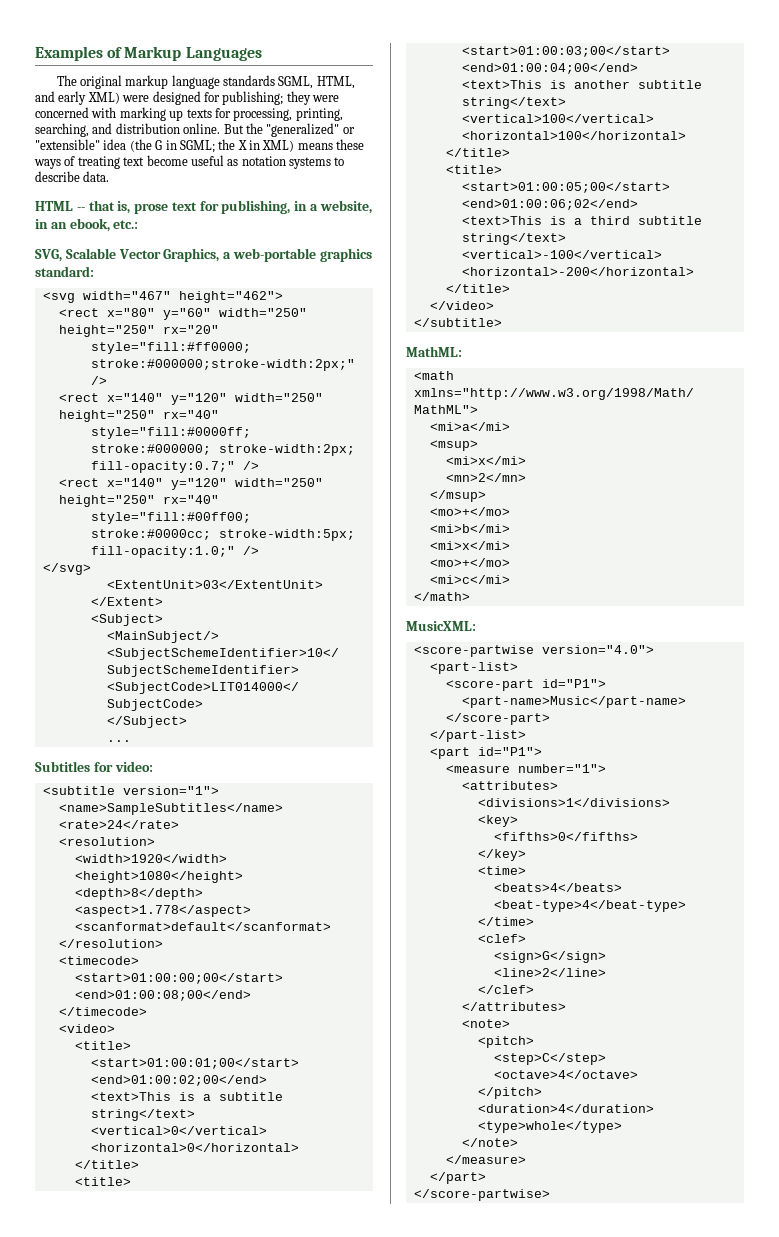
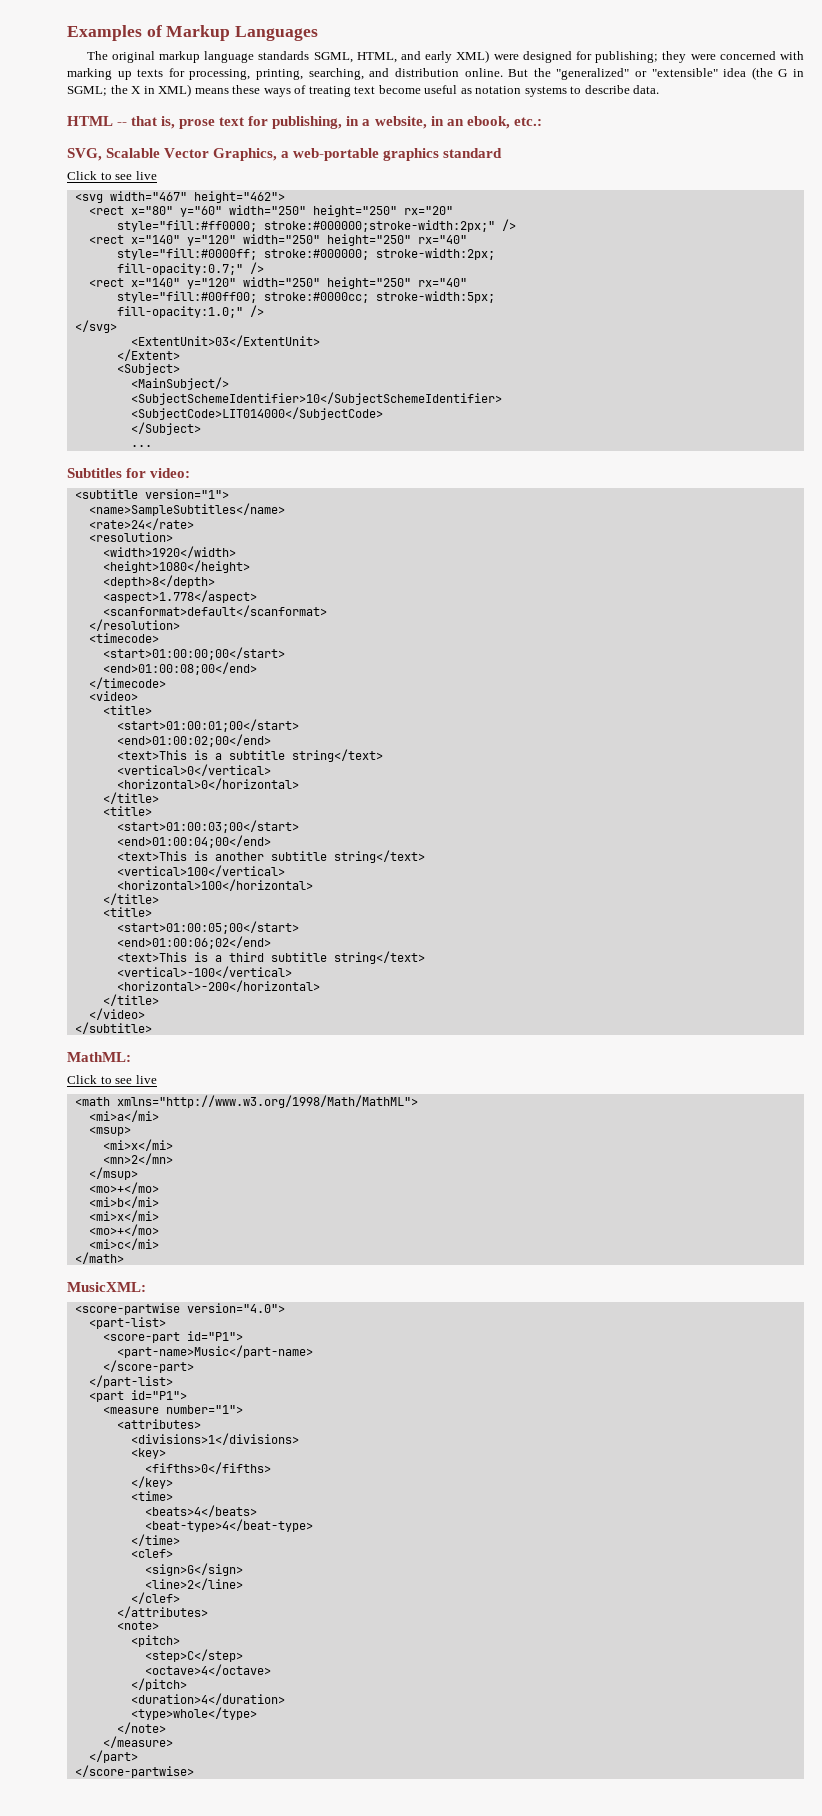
[35,266,94,277] standard: -> [443,148,503,158] [67,171,157,180] standard // Click to see live
(462, 351) none -> [67,1075,157,1084] // Click to see live

